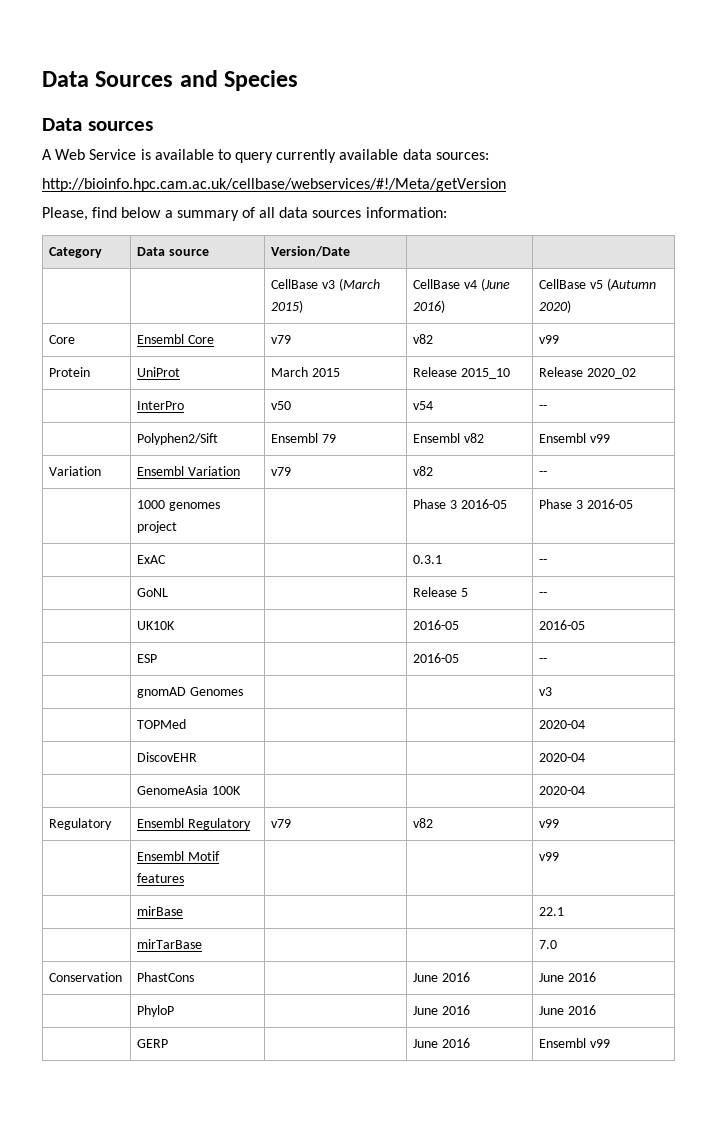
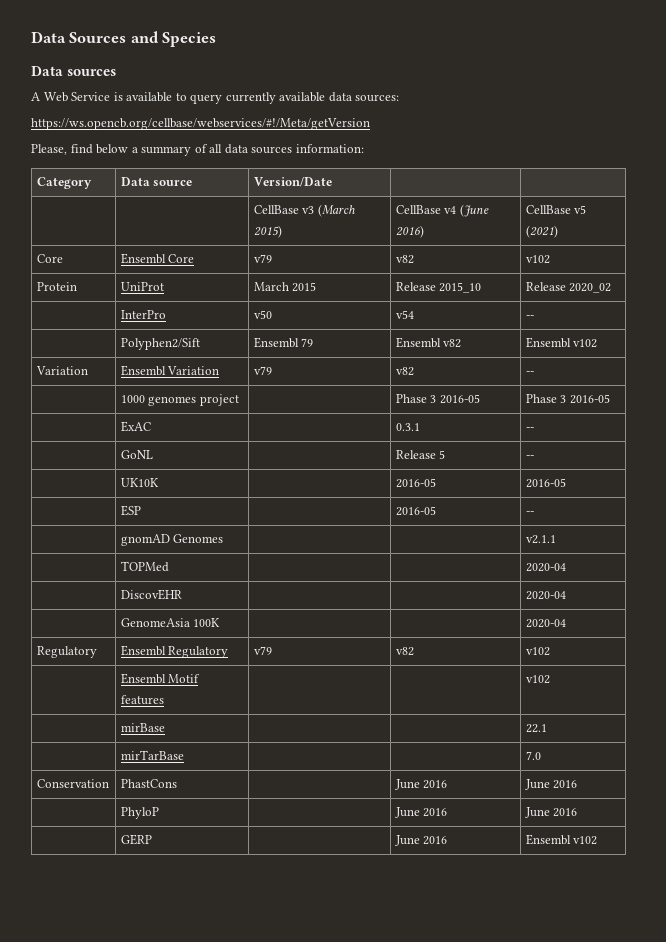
[42,178,506,192] http://bioinfo.hpc.cam.ac.uk/cellbase/webservices/#!/Meta/getVersion -> [31,118,370,130] https://ws.opencb.org/cellbase/webservices/#!/Meta/getVersion
[606,278,656,291] [539,300,572,313] (Autumn 2020) -> [525,225,558,238] (2021)
[539,335,560,344] v99 -> [525,255,550,264] v102
[590,434,611,443] v99 -> [573,339,598,348] v102
[539,687,553,696] v3 -> [525,535,556,544] v2.1.1
[539,819,560,828] v99 -> [525,647,550,656] v102
[539,852,560,861] v99 -> [525,675,550,684] v102
[590,1039,611,1048] v99 -> [573,836,598,845] v102

